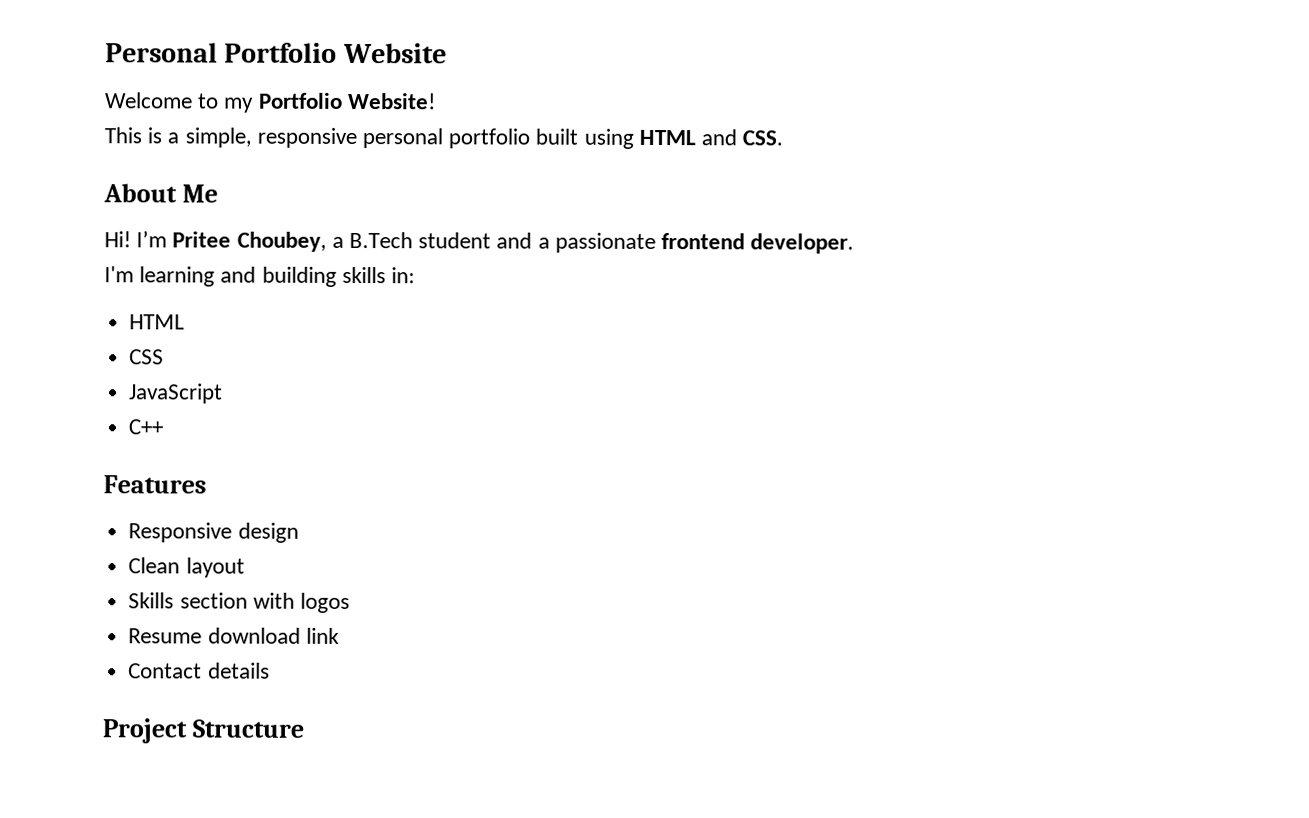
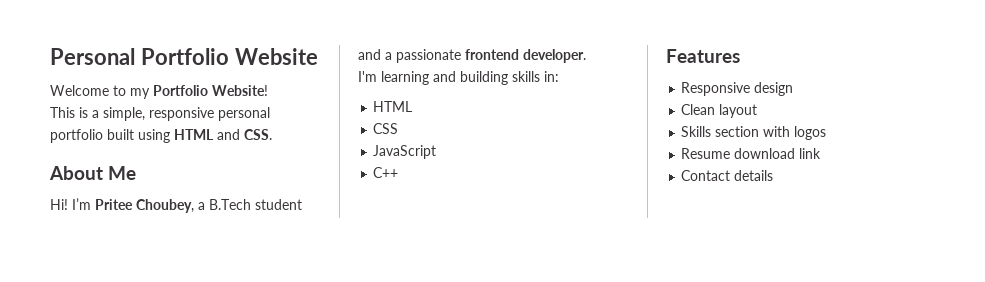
[102,718,304,744] // Project Structure -> (774, 175) none

